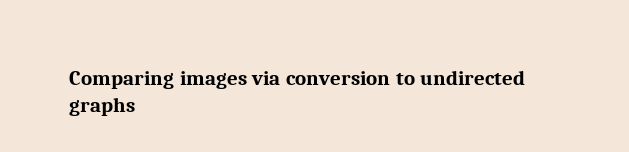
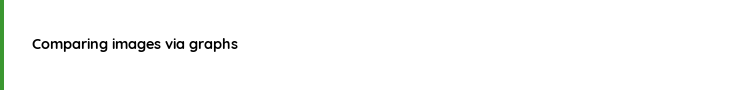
[286,70,526,85] conversion to undirected -> (185, 43) none

